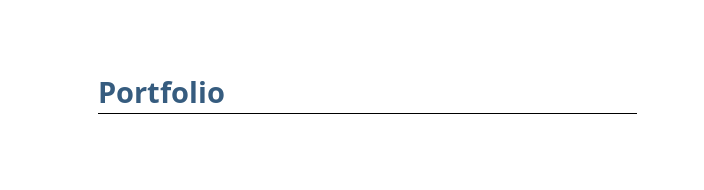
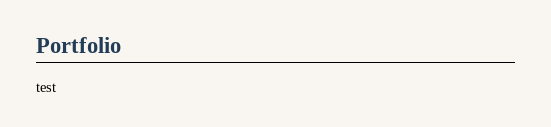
(225, 92) none -> [36,83,56,92] // test

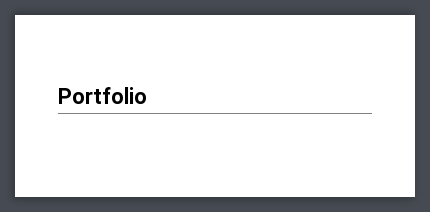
[36,83,56,92] // test -> (147, 95) none

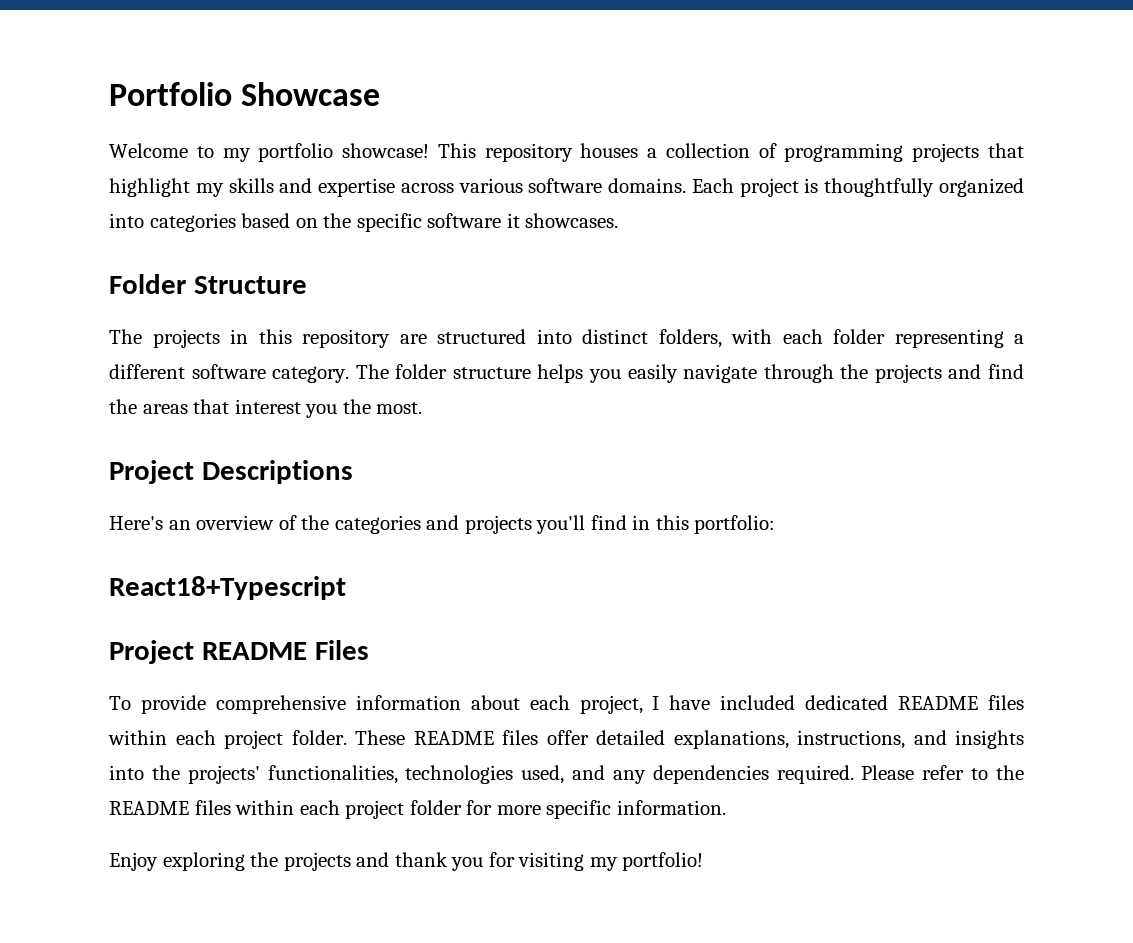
(147, 95) none -> [241,82,381,106] [109,143,1025,162] [109,178,1025,197] [109,213,619,232] [109,274,307,294] [109,329,1024,348] [109,364,1024,383] [109,399,423,418] [109,460,353,484] [109,515,776,534] [109,576,346,600] [109,640,369,664] [109,695,1024,714] [108,730,1024,749] [109,765,1024,784] [109,800,726,819] [109,852,704,871] Showcase // Welcome to my portfolio showcase! This repository houses a collection of programming projects that highlight my skills and expertise across various software domains. Each project is thoughtfully organized into categories based on the specific software it showcases. // Folder Structure // The projects in this repository are structured into distinct folders, with each folder representing a different software category. The folder structure helps you easily navigate through the projects and find the areas that interest you the most. // Project Descriptions // Here's an overview of the categories and projects you'll find in this portfolio: // React18+Typescript // Project README Files // To provide comprehensive information about each project, I have included dedicated README files within each project folder. These README files offer detailed explanations, instructions, and insights into the projects' functionalities, technologies used, and any dependencies required. Please refer to the README files within each project folder for more specific information. // Enjoy exploring the projects and thank you for visiting my portfolio!

